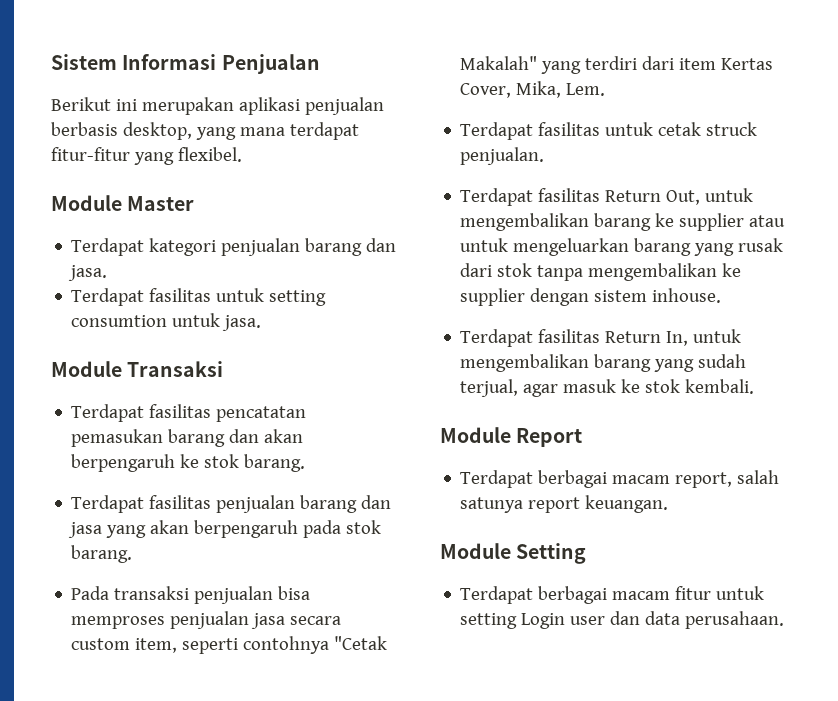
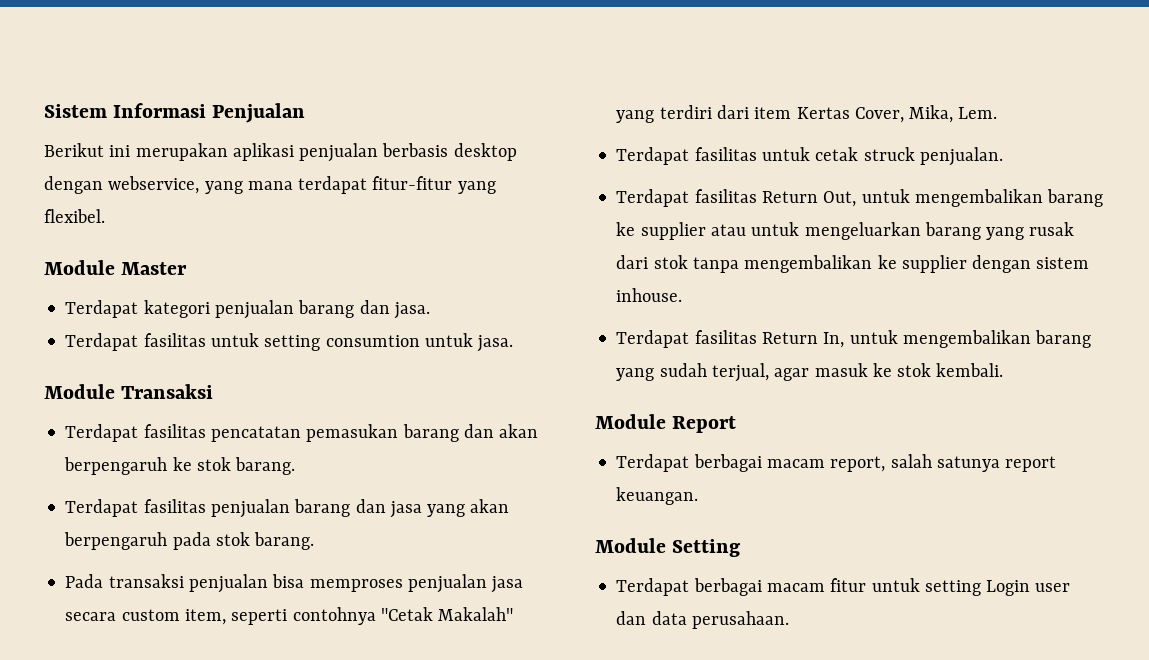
[122,122,192,140] desktop, -> [453,143,517,161] [44,176,200,194] desktop dengan webservice,

